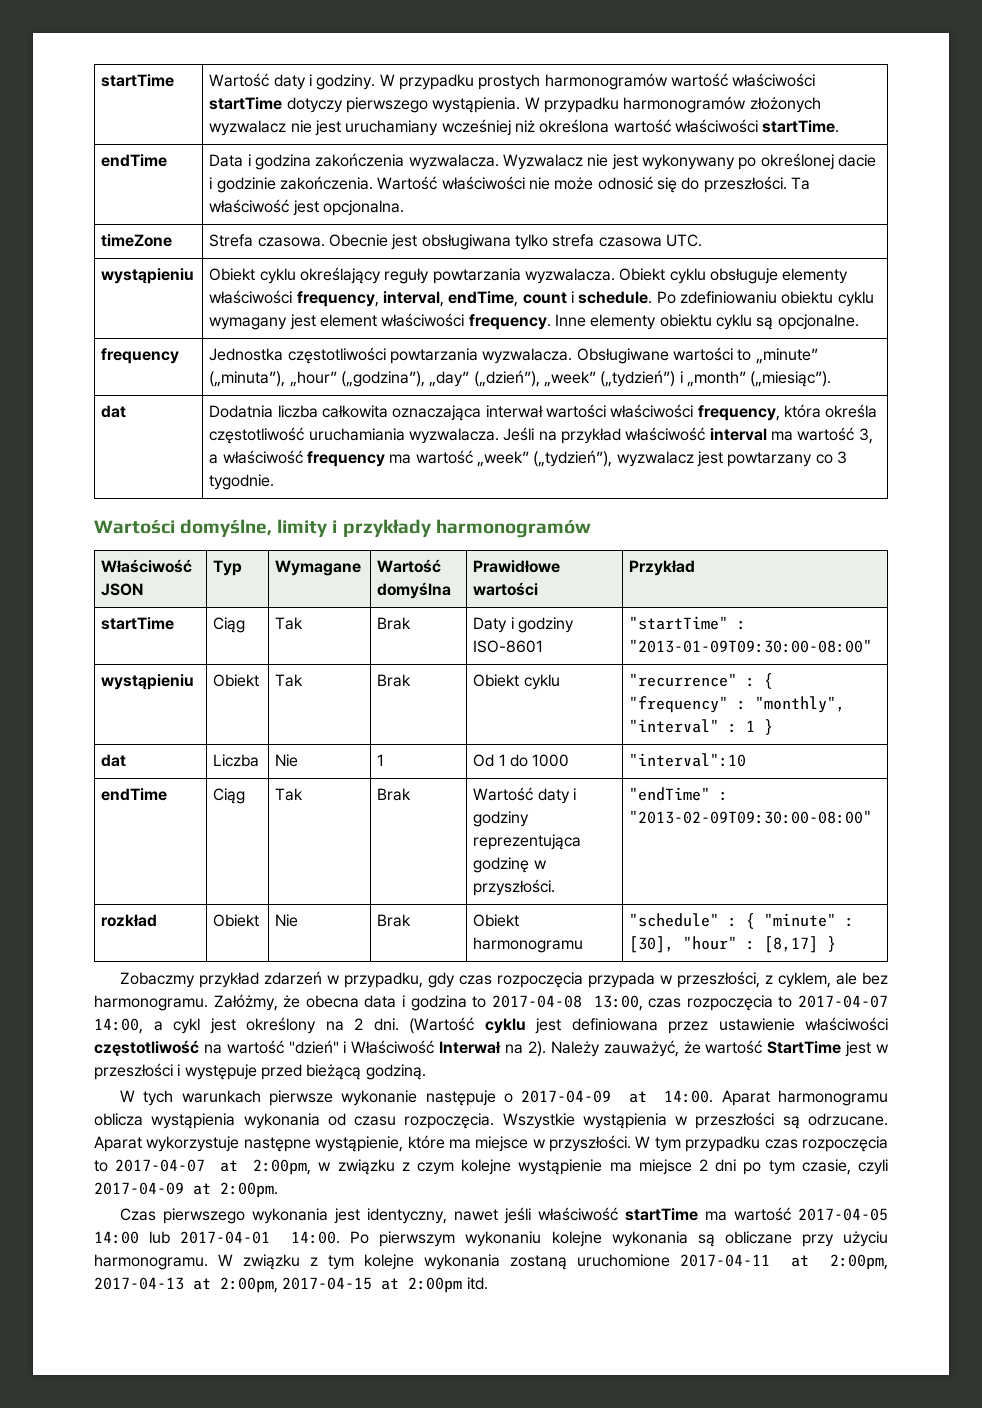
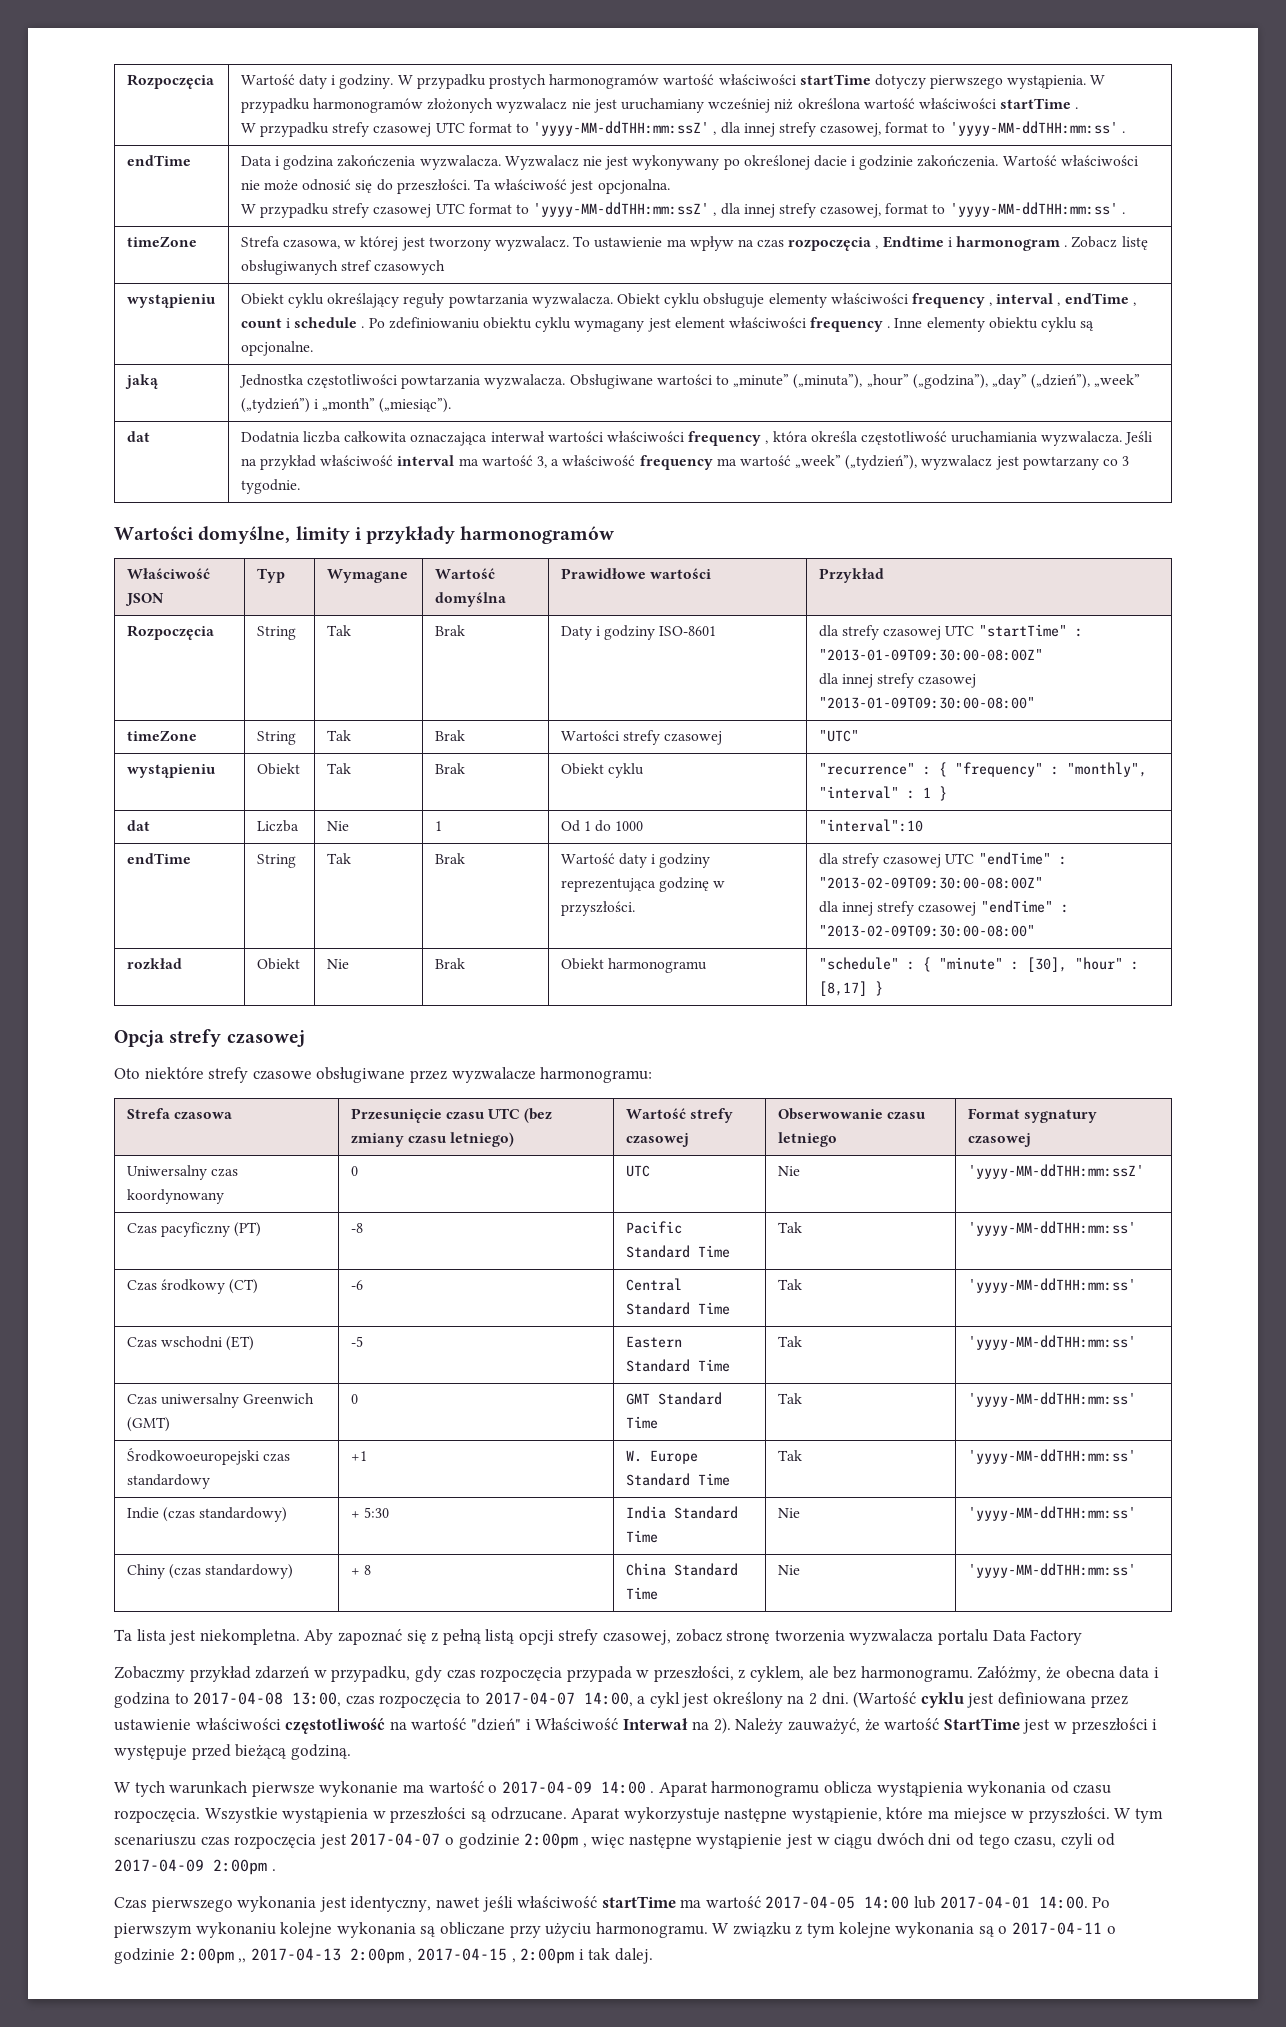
[101,74,175,87] startTime -> [126,74,214,89] Rozpoczęcia
[762,120,840,133] startTime. -> [1000,98,1079,109] [240,121,1125,137] startTime . // W przypadku strefy czasowej UTC format to 'yyyy-MM-ddTHH:mm:ssZ' , dla innej strefy czasowej, format to 'yyyy-MM-ddTHH:mm:ss' .
[101,234,173,247] [209,234,702,250] // timeZone | Strefa czasowa. Obecnie jest obsługiwana tylko strefa czasowa UTC. -> [240,202,1125,218] [126,236,197,247] [240,236,1148,251] [240,260,446,275] // W przypadku strefy czasowej UTC format to 'yyyy-MM-ddTHH:mm:ssZ' , dla innej strefy czasowej, format to 'yyyy-MM-ddTHH:mm:ss' . // timeZone | Strefa czasowa, w której jest tworzony wyzwalacz. To ustawienie ma wpływ na czas rozpoczęcia , Endtime i harmonogram . Zobacz listę obsługiwanych stref czasowych
[296,291,653,307] frequency, interval, endTime, count i schedule. -> [911,293,1136,308] [240,317,365,328] frequency , interval , endTime , count i schedule .
[468,314,551,330] frequency. -> [810,317,891,332] frequency .
[101,348,180,364] frequency -> [124,374,158,389] jaką
[697,405,780,421] frequency, -> [688,431,769,446] frequency ,
[101,617,175,630] [213,617,246,633] startTime | Ciąg -> [126,625,214,640] [256,626,296,640] Rozpoczęcia | String
[629,616,747,630] [629,639,873,653] "startTime" : "2013-01-09T09:30:00-08:00" -> [818,624,1083,640] [818,649,1043,661] [818,673,977,688] [818,697,1035,709] [126,730,197,741] [256,731,296,745] [326,730,351,741] [434,730,465,741] [560,730,723,745] [818,730,859,742] dla strefy czasowej UTC "startTime" : "2013-01-09T09:30:00-08:00Z" // dla innej strefy czasowej "2013-01-09T09:30:00-08:00" // timeZone | String | Tak | Brak | Wartości strefy czasowej | "UTC"
[213,788,246,804] Ciąg -> [256,854,296,868] String
(556, 887) none -> [818,852,1067,868] [818,877,1043,889] [818,901,977,916] dla strefy czasowej UTC "endTime" : "2013-02-09T09:30:00-08:00Z" // dla innej strefy czasowej
(837, 944) none -> [114,1029,305,1047] [114,1067,653,1083] [126,1108,233,1120] [350,1108,553,1123] [350,1132,515,1147] [625,1108,734,1123] [625,1133,689,1147] [777,1108,926,1120] [777,1132,837,1147] [967,1108,1098,1123] [967,1133,1031,1147] [126,1165,239,1180] [126,1189,224,1204] [350,1166,358,1176] [625,1165,650,1177] [777,1166,800,1176] [967,1164,1144,1179] [126,1222,262,1237] [350,1223,363,1233] [625,1221,682,1234] [625,1245,730,1258] [777,1222,802,1233] [967,1221,1136,1236] [126,1279,259,1294] [350,1280,363,1290] [625,1278,682,1291] [625,1302,730,1315] [777,1279,802,1290] [967,1278,1136,1293] [126,1336,255,1351] [350,1336,363,1347] [625,1336,682,1348] [625,1359,730,1372] [777,1336,802,1347] [967,1335,1136,1350] [126,1393,315,1408] [126,1417,170,1432] [350,1394,358,1404] [625,1392,722,1405] [625,1416,658,1429] [777,1393,802,1404] [967,1392,1136,1407] [126,1448,291,1465] [126,1474,210,1489] [350,1451,367,1461] [625,1450,698,1464] [625,1473,730,1486] [777,1450,802,1461] [967,1449,1136,1464] [126,1507,288,1522] [350,1507,390,1518] [625,1506,738,1519] [625,1530,658,1543] [777,1508,800,1518] [967,1506,1136,1521] [126,1564,294,1579] [350,1565,372,1575] [625,1563,738,1576] [625,1587,658,1600] [777,1565,800,1575] [967,1563,1136,1578] [114,1629,1083,1645] // Opcja strefy czasowej // Oto niektóre strefy czasowe obsługiwane przez wyzwalacze harmonogramu: // Strefa czasowa | Przesunięcie czasu UTC (bez zmiany czasu letniego) | Wartość strefy czasowej | Obserwowanie czasu letniego | Format sygnatury czasowej // Uniwersalny czas koordynowany | 0 | UTC | Nie | 'yyyy-MM-ddTHH:mm:ssZ' // Czas pacyficzny (PT) | -8 | Pacific Standard Time | Tak | 'yyyy-MM-ddTHH:mm:ss' // Czas środkowy (CT) | -6 | Central Standard Time | Tak | 'yyyy-MM-ddTHH:mm:ss' // Czas wschodni (ET) | -5 | Eastern Standard Time | Tak | 'yyyy-MM-ddTHH:mm:ss' // Czas uniwersalny Greenwich (GMT) | 0 | GMT Standard Time | Tak | 'yyyy-MM-ddTHH:mm:ss' // Środkowoeuropejski czas standardowy | +1 | W. Europe Standard Time | Tak | 'yyyy-MM-ddTHH:mm:ss' // Indie (czas standardowy) | + 5:30 | India Standard Time | Nie | 'yyyy-MM-ddTHH:mm:ss' // Chiny (czas standardowy) | + 8 | China Standard Time | Nie | 'yyyy-MM-ddTHH:mm:ss' // Ta lista jest niekompletna. Aby zapoznać się z pełną listą opcji strefy czasowej, zobacz stronę tworzenia wyzwalacza portalu Data Factory
[425,1090,714,1106] następuje o 2017-04-09 at 14:00. -> [402,1781,655,1794] ma wartość o 2017-04-09 14:00 .
[685,1136,889,1152] [94,1159,889,1175] [94,1182,278,1198] przypadku czas rozpoczęcia to 2017-04-07 at 2:00pm, w związku z czym kolejne wystąpienie ma miejsce 2 dni po tym czasie, czyli 2017-04-09 at 2:00pm. -> [114,1833,1116,1849] [114,1859,276,1875] scenariuszu czas rozpoczęcia jest 2017-04-07 o godzinie 2:00pm , więc następne wystąpienie jest w ciągu dwóch dni od tego czasu, czyli od 2017-04-09 2:00pm .
[510,1254,888,1270] [94,1277,488,1293] zostaną uruchomione 2017-04-11 at 2:00pm, 2017-04-13 at 2:00pm, 2017-04-15 at 2:00pm itd. -> [978,1922,1116,1937] [114,1948,653,1964] są o 2017-04-11 o godzinie 2:00pm ,, 2017-04-13 2:00pm , 2017-04-15 , 2:00pm i tak dalej.

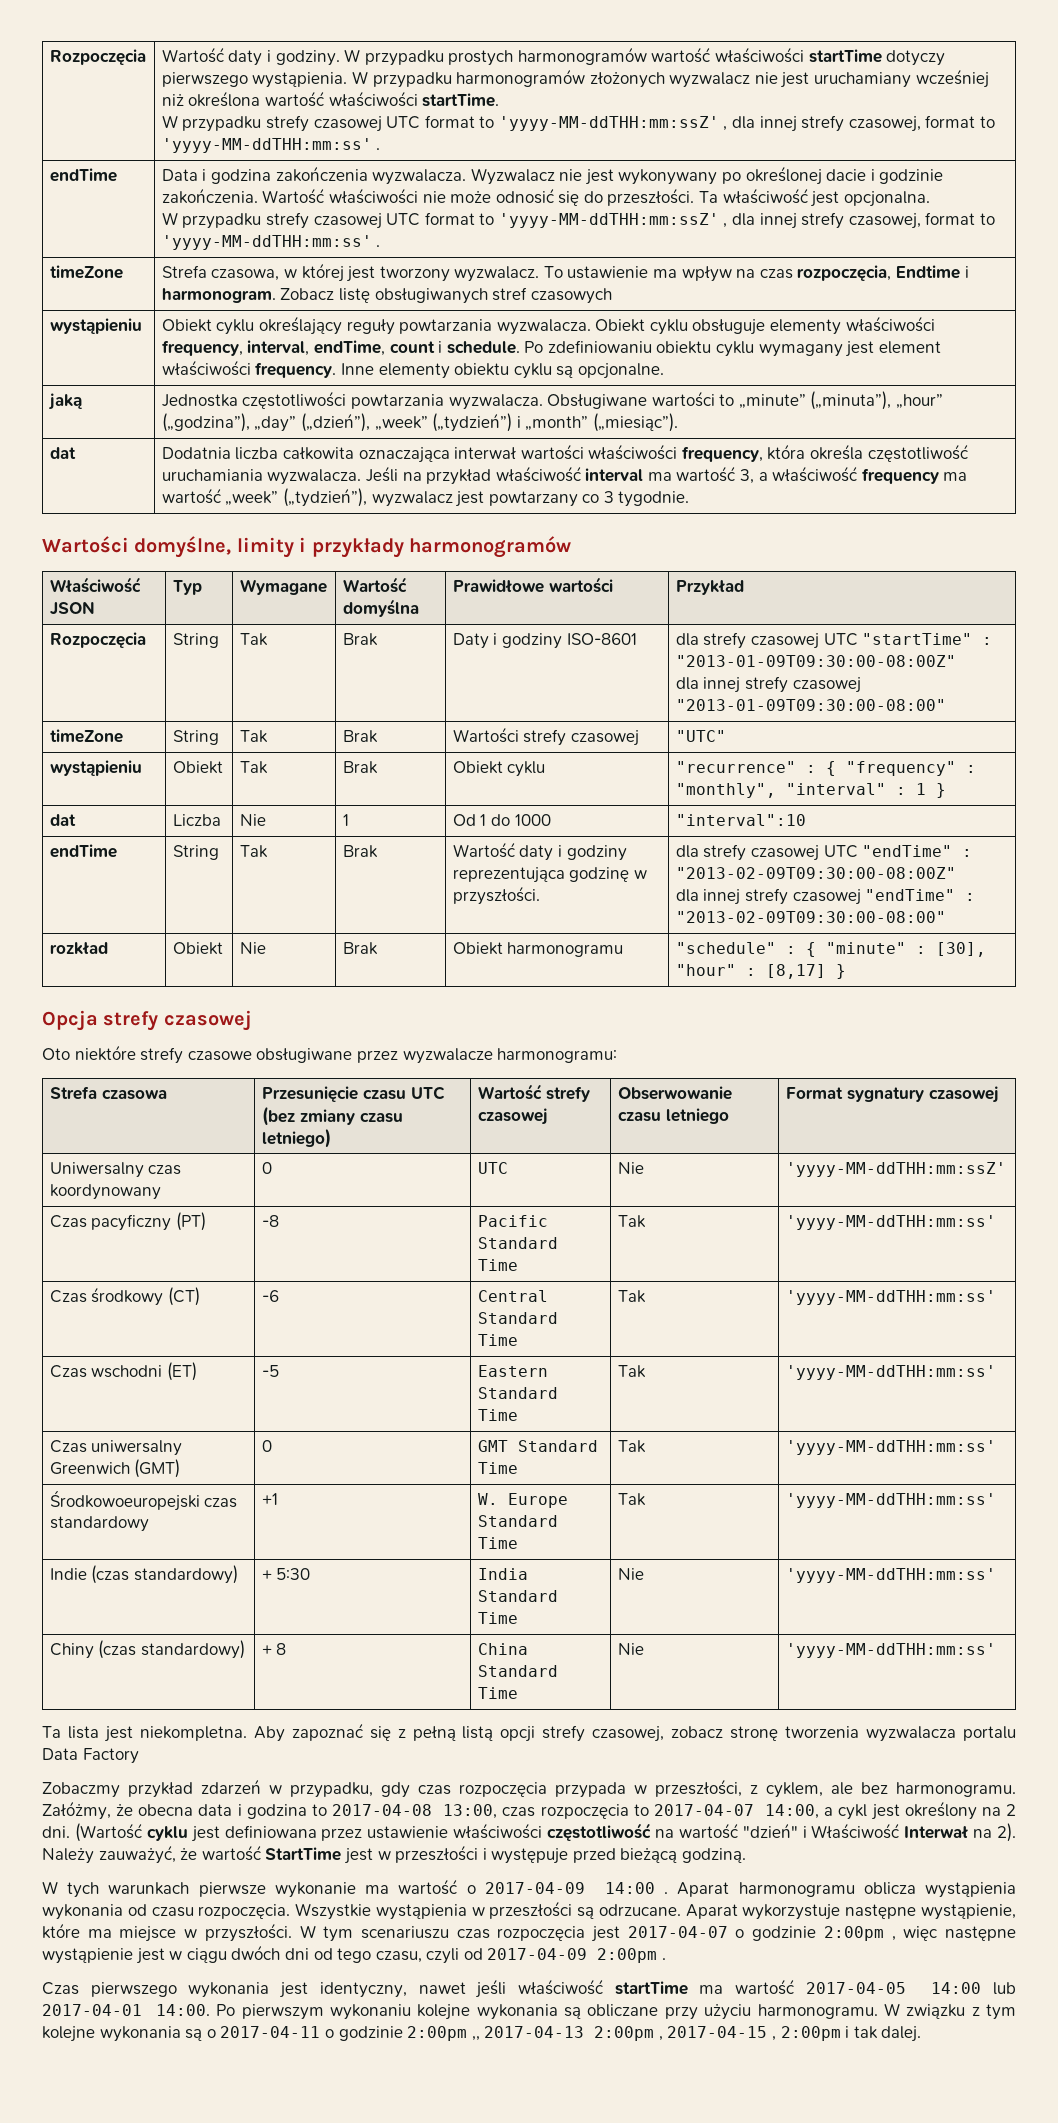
[1000,98,1079,109] startTime . -> [422,93,500,107] startTime.
[788,236,1068,251] rozpoczęcia , Endtime i harmonogram . -> [797,265,969,281] [161,288,276,303] rozpoczęcia, Endtime i harmonogram.
[911,293,1136,308] [240,317,365,328] frequency , interval , endTime , count i schedule . -> [161,340,520,356] frequency, interval, endTime, count i schedule.
[810,317,891,332] frequency . -> [255,362,337,378] frequency.
[688,431,769,446] frequency , -> [681,446,763,462] frequency,

